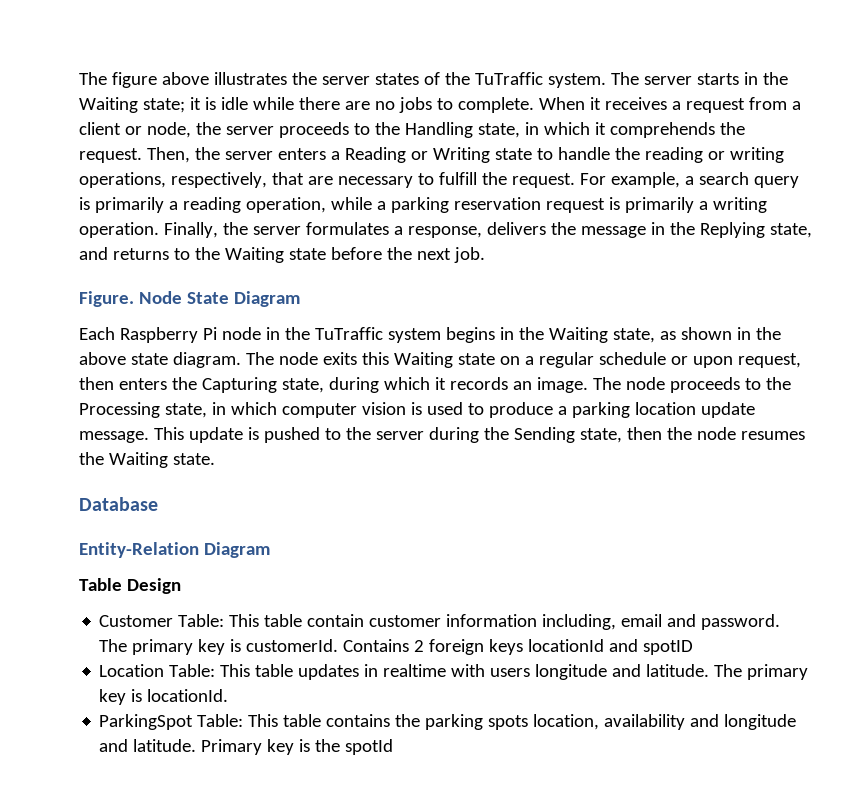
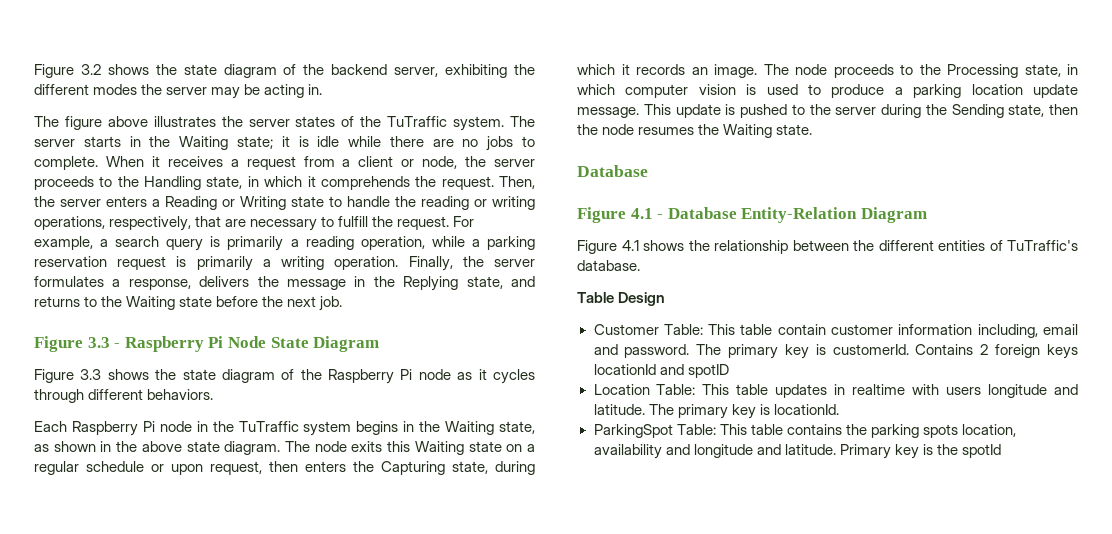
(79, 78) none -> [34,64,536,78] [34,84,323,99] Figure 3.2 shows the state diagram of the backend server, exhibiting the different modes the server may be acting in. //
[79,291,300,307] Figure. Node State Diagram -> [34,336,380,352] [34,369,535,384] [34,389,214,403] Figure 3.3 - Raspberry Pi Node State Diagram // Figure 3.3 shows the state diagram of the Raspberry Pi node as it cycles through different behaviors.
[79,542,270,558] Entity-Relation Diagram -> [577,207,927,223] [577,240,1078,254] [577,260,640,271] Figure 4.1 - Database Entity-Relation Diagram // Figure 4.1 shows the relationship between the different entities of TuTraffic's database.

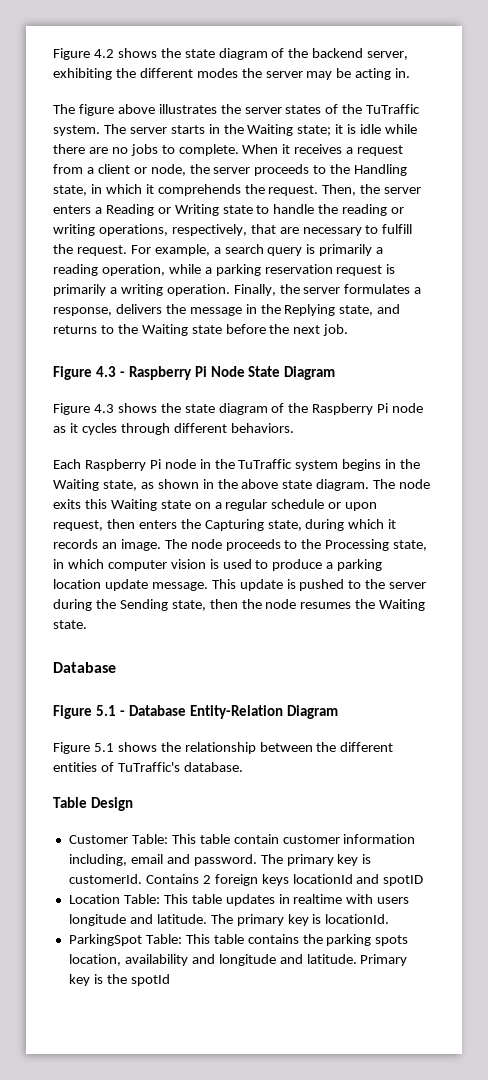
[34,64,101,78] Figure 3.2 -> [53,48,114,60] Figure 4.2
[87,337,110,348] 3.3 -> [95,366,116,377] 4.3
[80,369,102,380] 3.3 -> [93,404,114,413] 4.3
[630,208,653,219] 4.1 -> [95,705,116,716] 5.1
[621,240,639,251] 4.1 -> [93,743,114,752] 5.1

